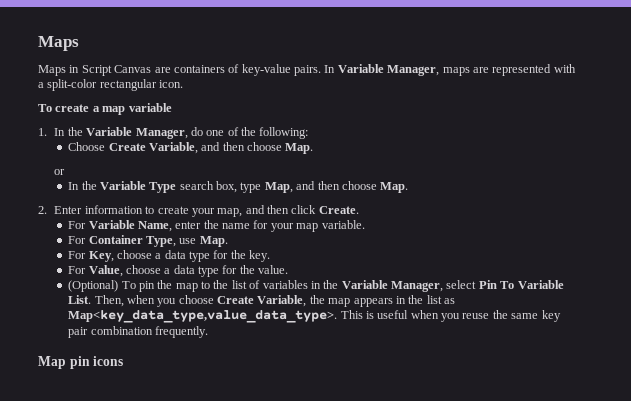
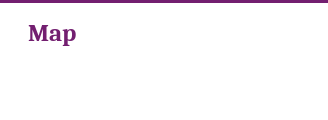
[38,36,79,51] [38,64,576,76] [38,79,184,91] [38,103,172,115] [38,127,309,139] [68,142,314,154] [54,169,66,175] [68,181,409,193] [38,205,359,217] [68,220,365,232] [68,235,228,247] [68,250,271,262] [68,265,289,277] [68,280,564,292] [68,295,456,307] [68,310,561,323] [68,326,208,338] [38,356,124,369] Maps // Maps in Script Canvas are containers of key-value pairs. In Variable Manager, maps are represented with a split-color rectangular icon. // To create a map variable // 1. In the Variable Manager, do one of the following: // Choose Create Variable, and then choose Map. // or // In the Variable Type search box, type Map, and then choose Map. // 2. Enter information to create your map, and then click Create. // For Variable Name, enter the name for your map variable. // For Container Type, use Map. // For Key, choose a data type for the key. // For Value, choose a data type for the value. // (Optional) To pin the map to the list of variables in the Variable Manager, select Pin To Variable List. Then, when you choose Create Variable, the map appears in the list as Map<key_data_type,value_data_type>. This is useful when you reuse the same key pair combination frequently. // Map pin icons -> [28,25,76,46] Map

